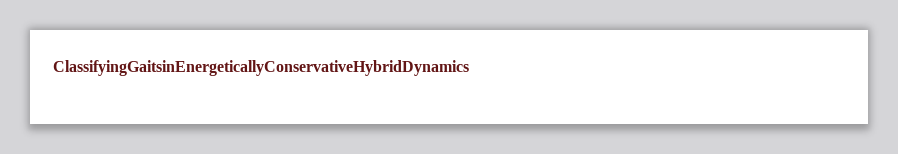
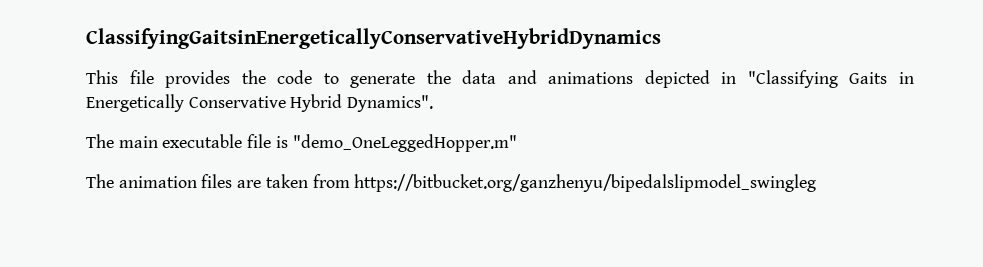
(469, 68) none -> [86,70,914,88] [86,94,434,112] [86,134,517,152] [86,174,817,192] // This file provides the code to generate the data and animations depicted in "Classifying Gaits in Energetically Conservative Hybrid Dynamics". // The main executable file is "demo_OneLeggedHopper.m" // The animation files are taken from https://bitbucket.org/ganzhenyu/bipedalslipmodel_swingleg

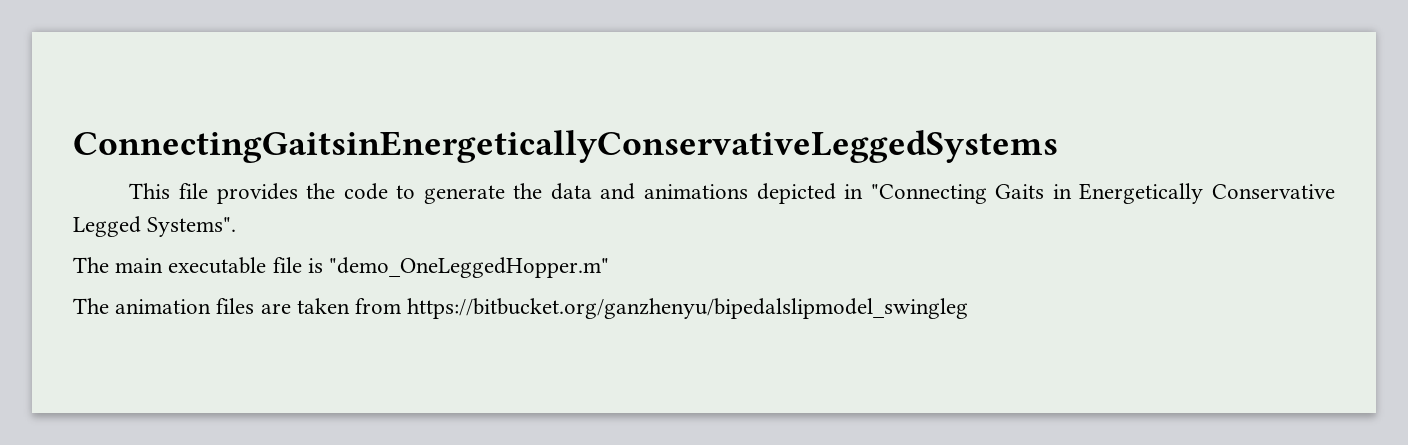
[86,28,661,49] ClassifyingGaitsinEnergeticallyConservativeHybridDynamics -> [73,130,1058,163] ConnectingGaitsinEnergeticallyConservativeLeggedSystems
[747,70,838,88] "Classifying -> [870,184,987,204] "Connecting
[290,94,434,112] Hybrid Dynamics". -> [73,216,237,237] Legged Systems".

